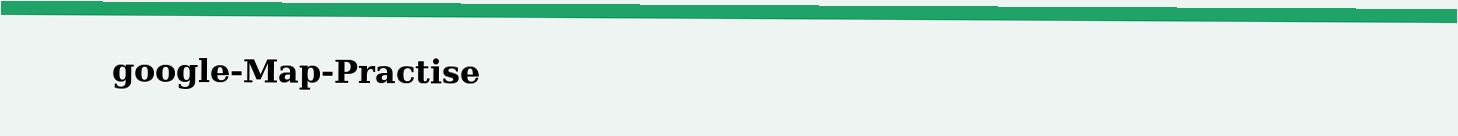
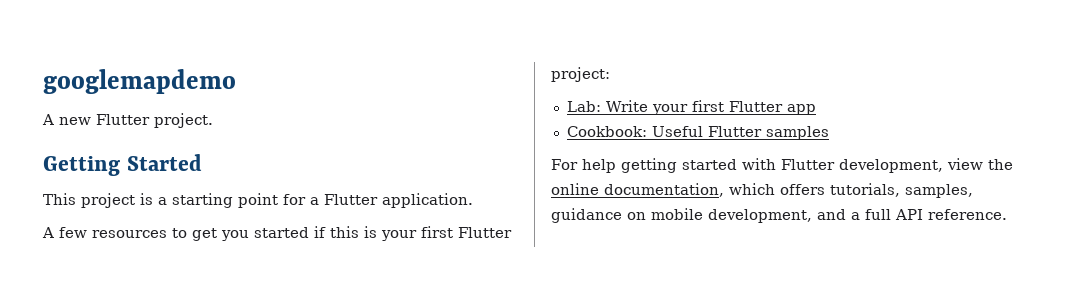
[111,56,481,91] google-Map-Practise -> [43,69,236,94] [42,113,213,128] [43,154,202,176] [43,193,473,208] [42,226,512,241] [551,67,610,82] [566,100,816,115] [566,126,829,140] [551,158,1013,173] [551,183,973,198] [551,208,1007,223] googlemapdemo // A new Flutter project. // Getting Started // This project is a starting point for a Flutter application. // A few resources to get you started if this is your first Flutter project: // Lab: Write your first Flutter app // Cookbook: Useful Flutter samples // For help getting started with Flutter development, view the online documentation, which offers tutorials, samples, guidance on mobile development, and a full API reference.

